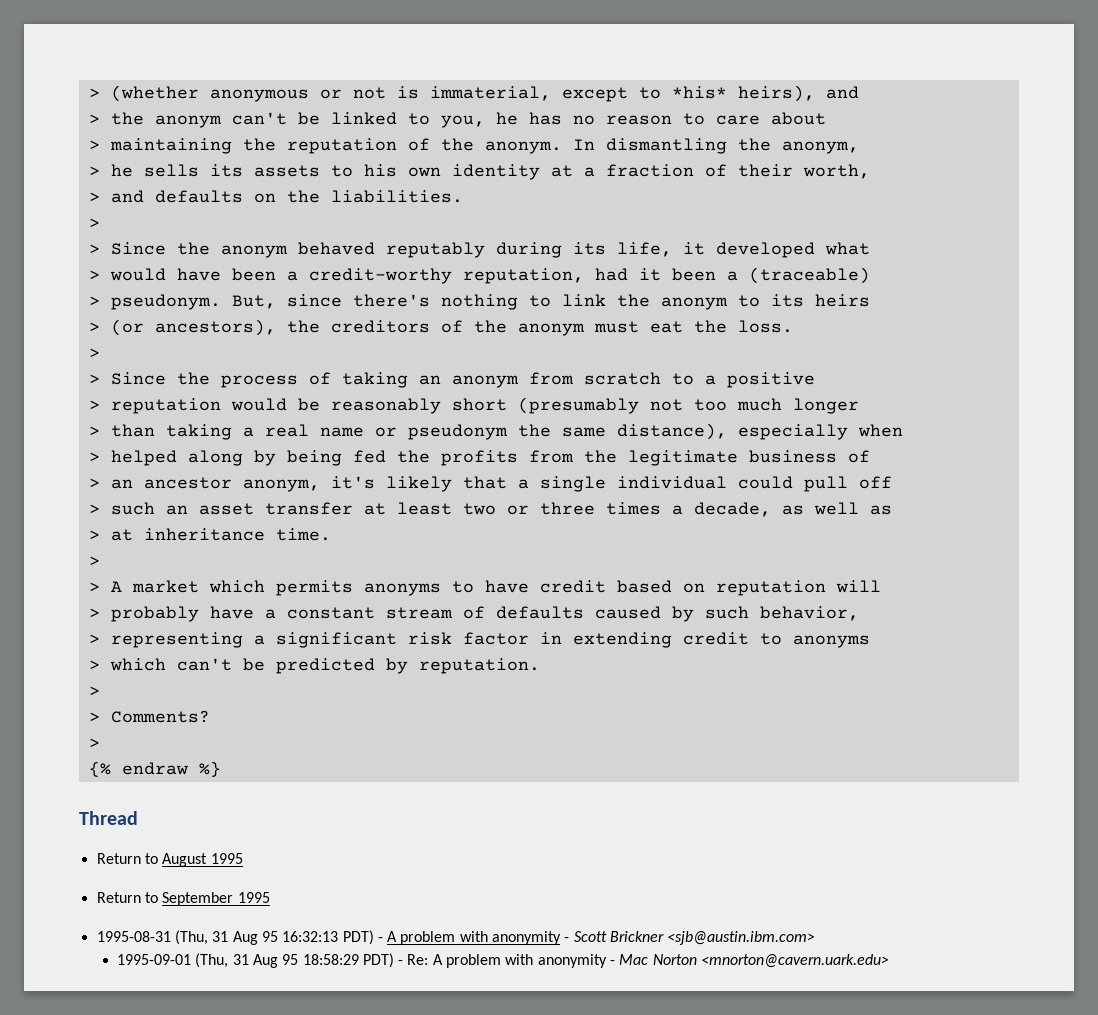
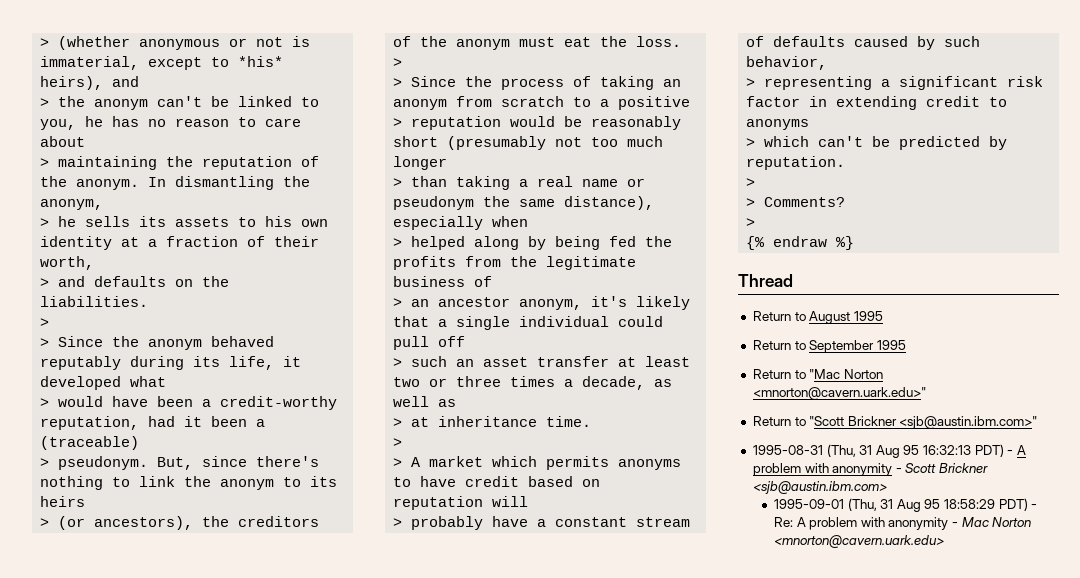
(270, 897) none -> [752,369,883,379] [752,387,926,400] [752,416,1038,429] // Return to "Mac Norton <mnorton@cavern.uark.edu>" // Return to "Scott Brickner <sjb@austin.ibm.com>"

